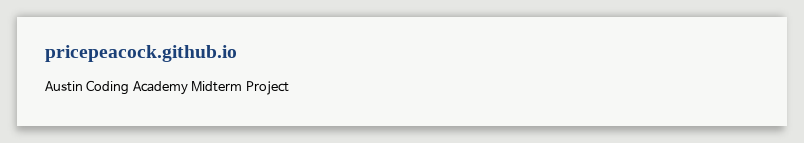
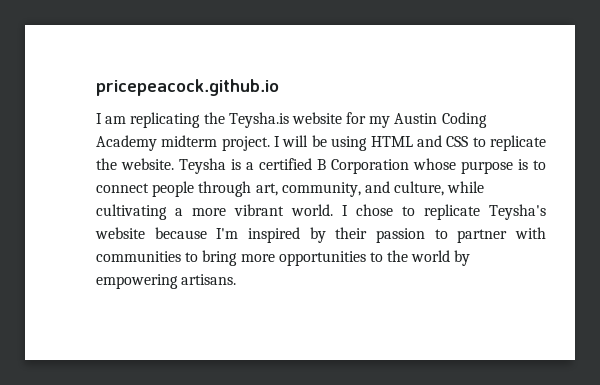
[45,80,289,95] Austin Coding Academy Midterm Project -> [96,112,487,128] [96,135,547,151] [96,158,546,174] [96,181,485,197] [96,204,546,220] [95,227,546,243] [96,250,471,266] [96,274,237,289] I am replicating the Teysha.is website for my Austin Coding Academy midterm project. I will be using HTML and CSS to replicate the website. Teysha is a certified B Corporation whose purpose is to connect people through art, community, and culture, while cultivating a more vibrant world. I chose to replicate Teysha's website because I'm inspired by their passion to partner with communities to bring more opportunities to the world by empowering artisans.

